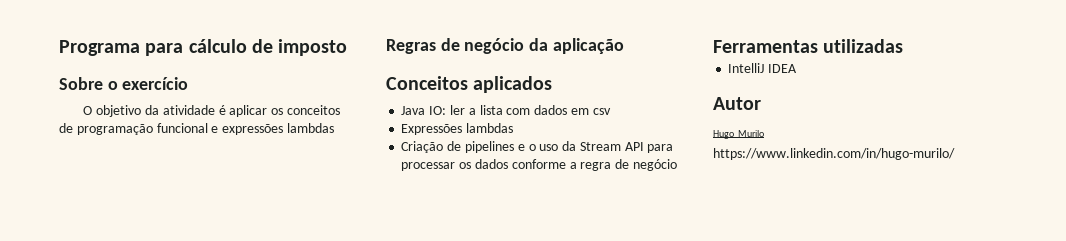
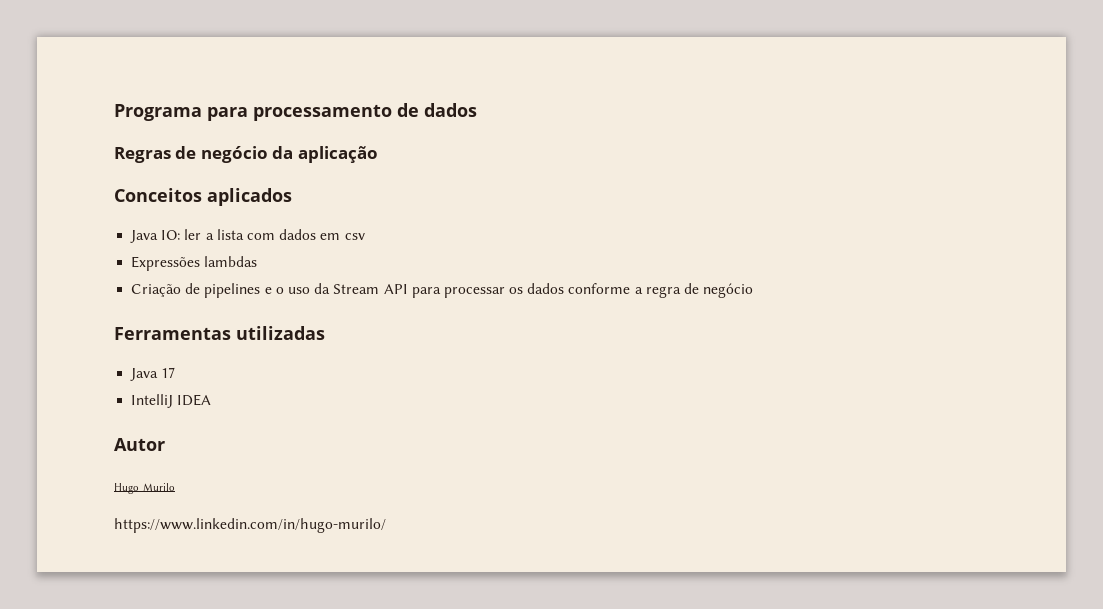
[188,39,348,56] [59,77,189,90] [83,105,340,117] [59,123,334,135] cálculo de imposto // Sobre o exercício // O objetivo da atividade é aplicar os conceitos de programação funcional e expressões lambdas -> [253,103,477,121] processamento de dados
(904, 46) none -> [130,367,176,381] // Java 17

